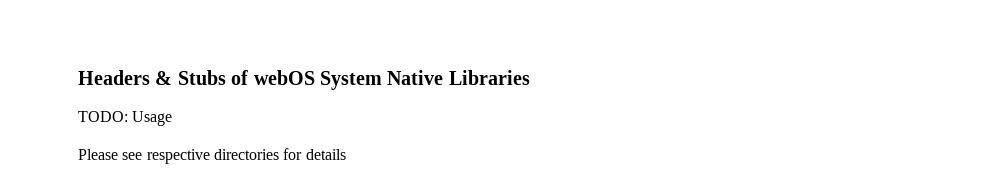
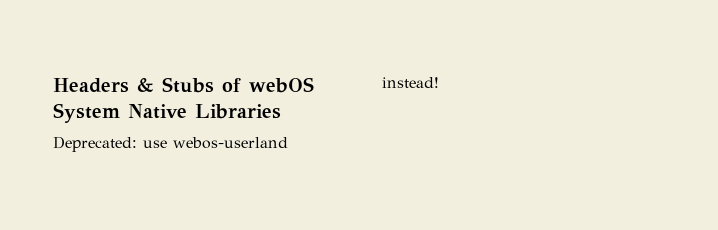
[78,111,173,126] [78,148,346,164] TODO: Usage // Please see respective directories for details -> [53,136,288,152] [382,77,439,88] Deprecated: use webos-userland instead!

